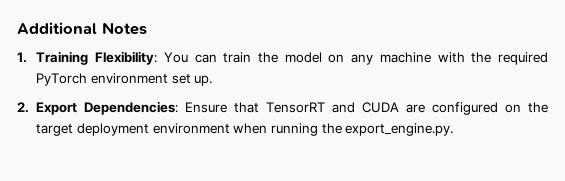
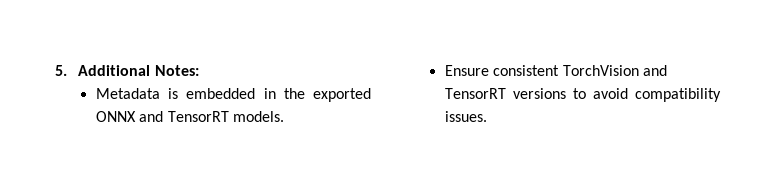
[17,22,147,35] [17,51,548,65] [36,73,213,86] [17,101,549,115] [36,123,454,136] Additional Notes // 1. Training Flexibility: You can train the model on any machine with the required PyTorch environment set up. // 2. Export Dependencies: Ensure that TensorRT and CUDA are configured on the target deployment environment when running the export_engine.py. -> [55,65,199,76] [95,88,371,102] [95,111,284,122] [444,65,667,76] [444,88,721,102] [444,111,487,122] 5. Additional Notes: // Metadata is embedded in the exported ONNX and TensorRT models. // Ensure consistent TorchVision and TensorRT versions to avoid compatibility issues.

